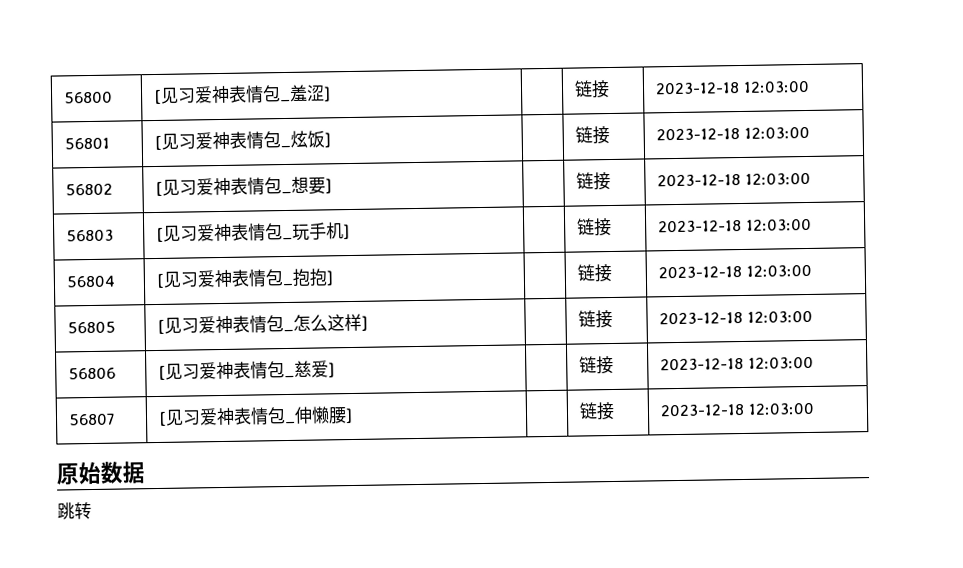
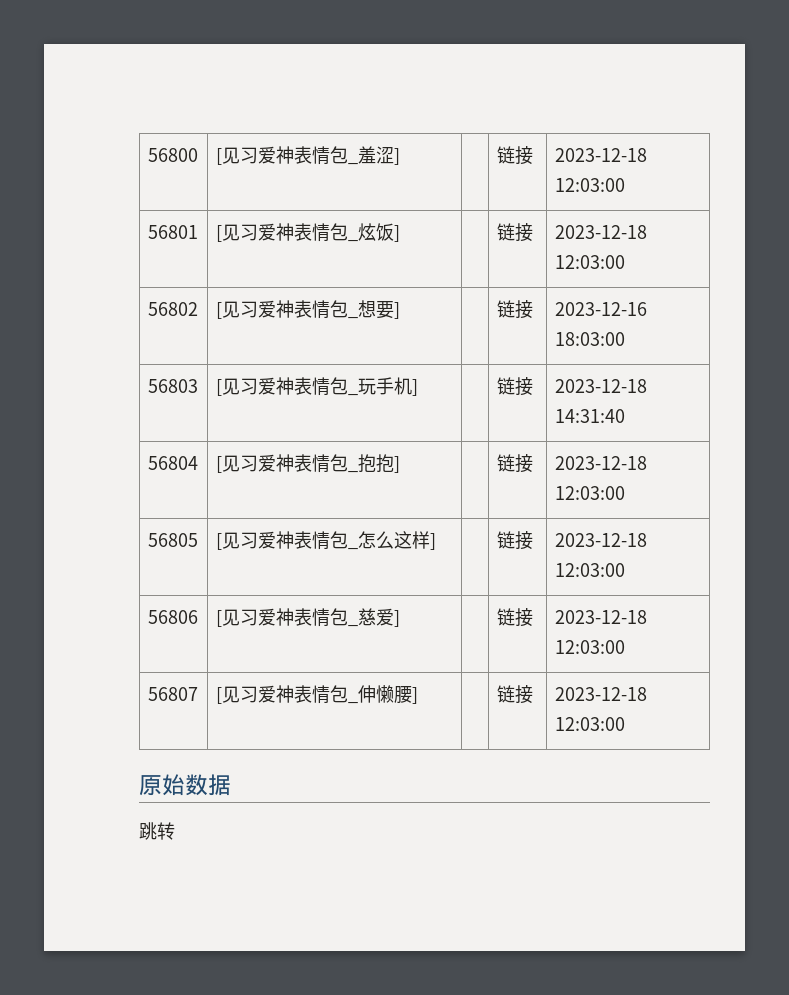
[657,172,812,187] 2023-12-18 12:03:00 -> [554,302,647,316] [554,332,625,346] 2023-12-16 18:03:00
[746,218,813,231] 12:03:00 -> [554,409,625,423] 14:31:40

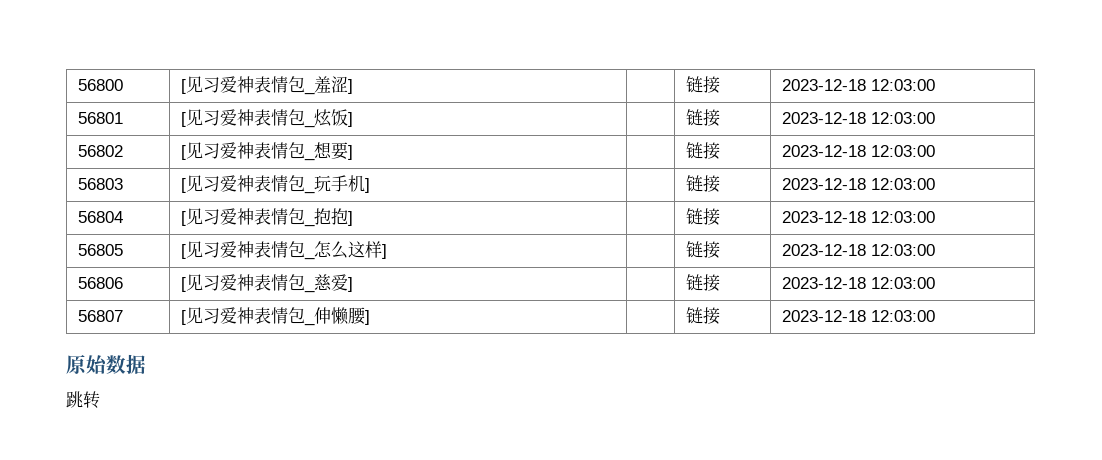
[554,302,647,316] [554,332,625,346] 2023-12-16 18:03:00 -> [781,145,935,157] 2023-12-18 12:03:00
[554,409,625,423] 14:31:40 -> [870,178,935,190] 12:03:00

